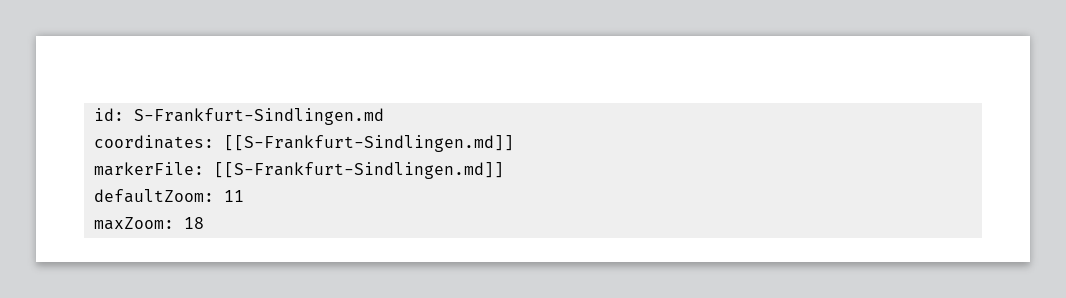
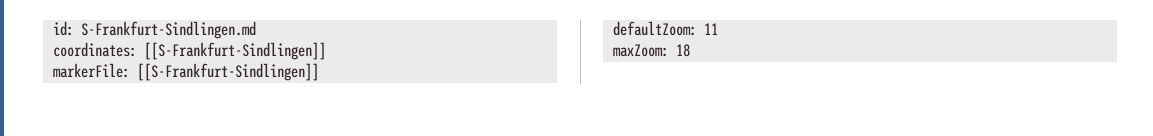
[223,135,514,152] [[S-Frankfurt-Sindlingen.md]] -> [143,42,326,60] [[S-Frankfurt-Sindlingen]]
[213,162,504,179] [[S-Frankfurt-Sindlingen.md]] -> [136,63,319,81] [[S-Frankfurt-Sindlingen]]

